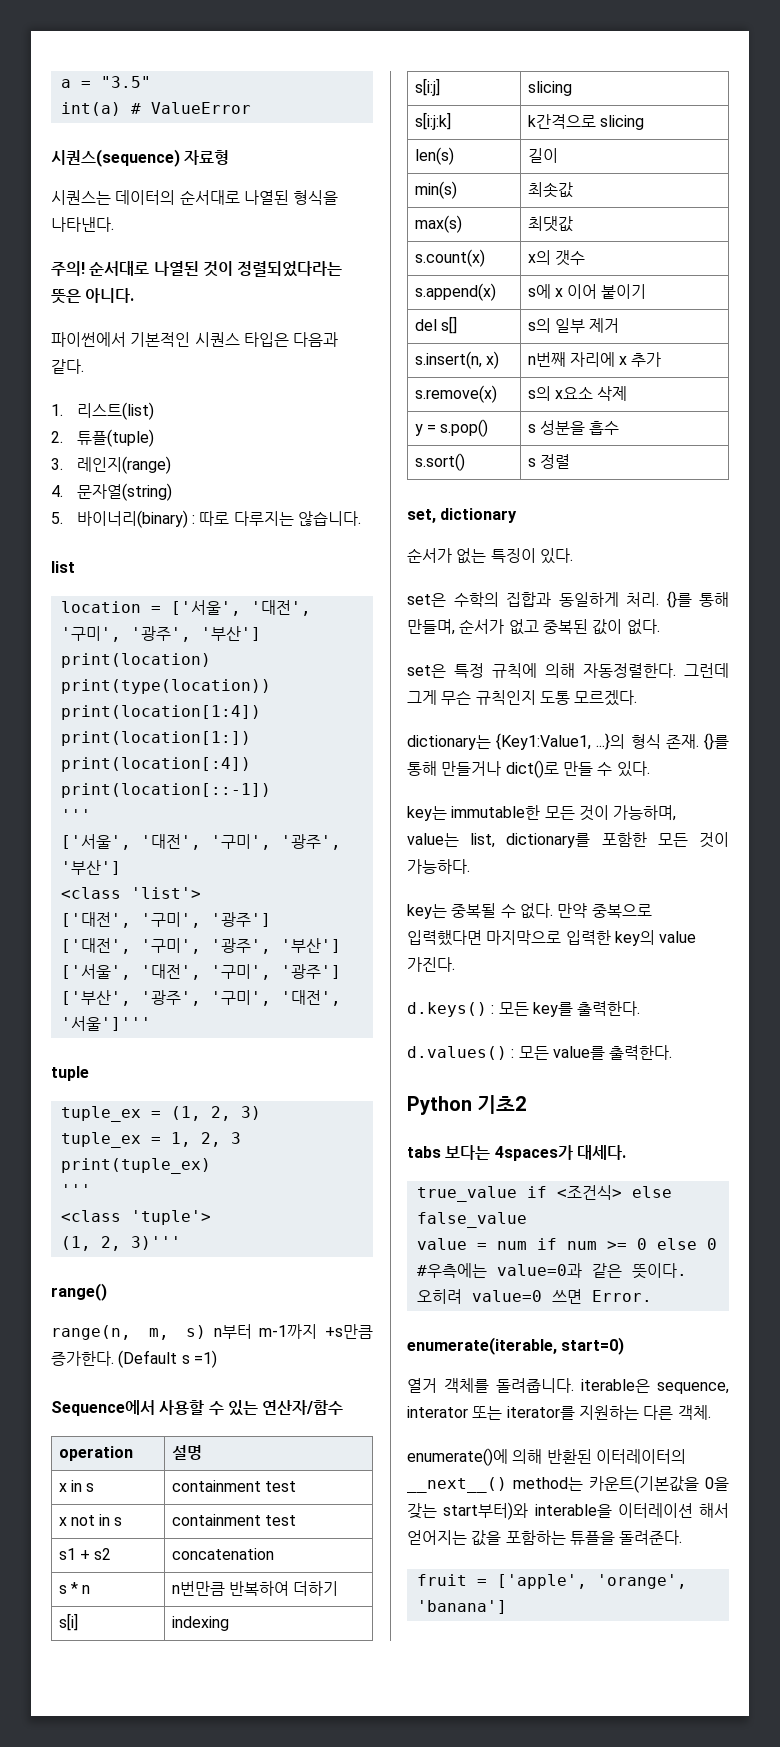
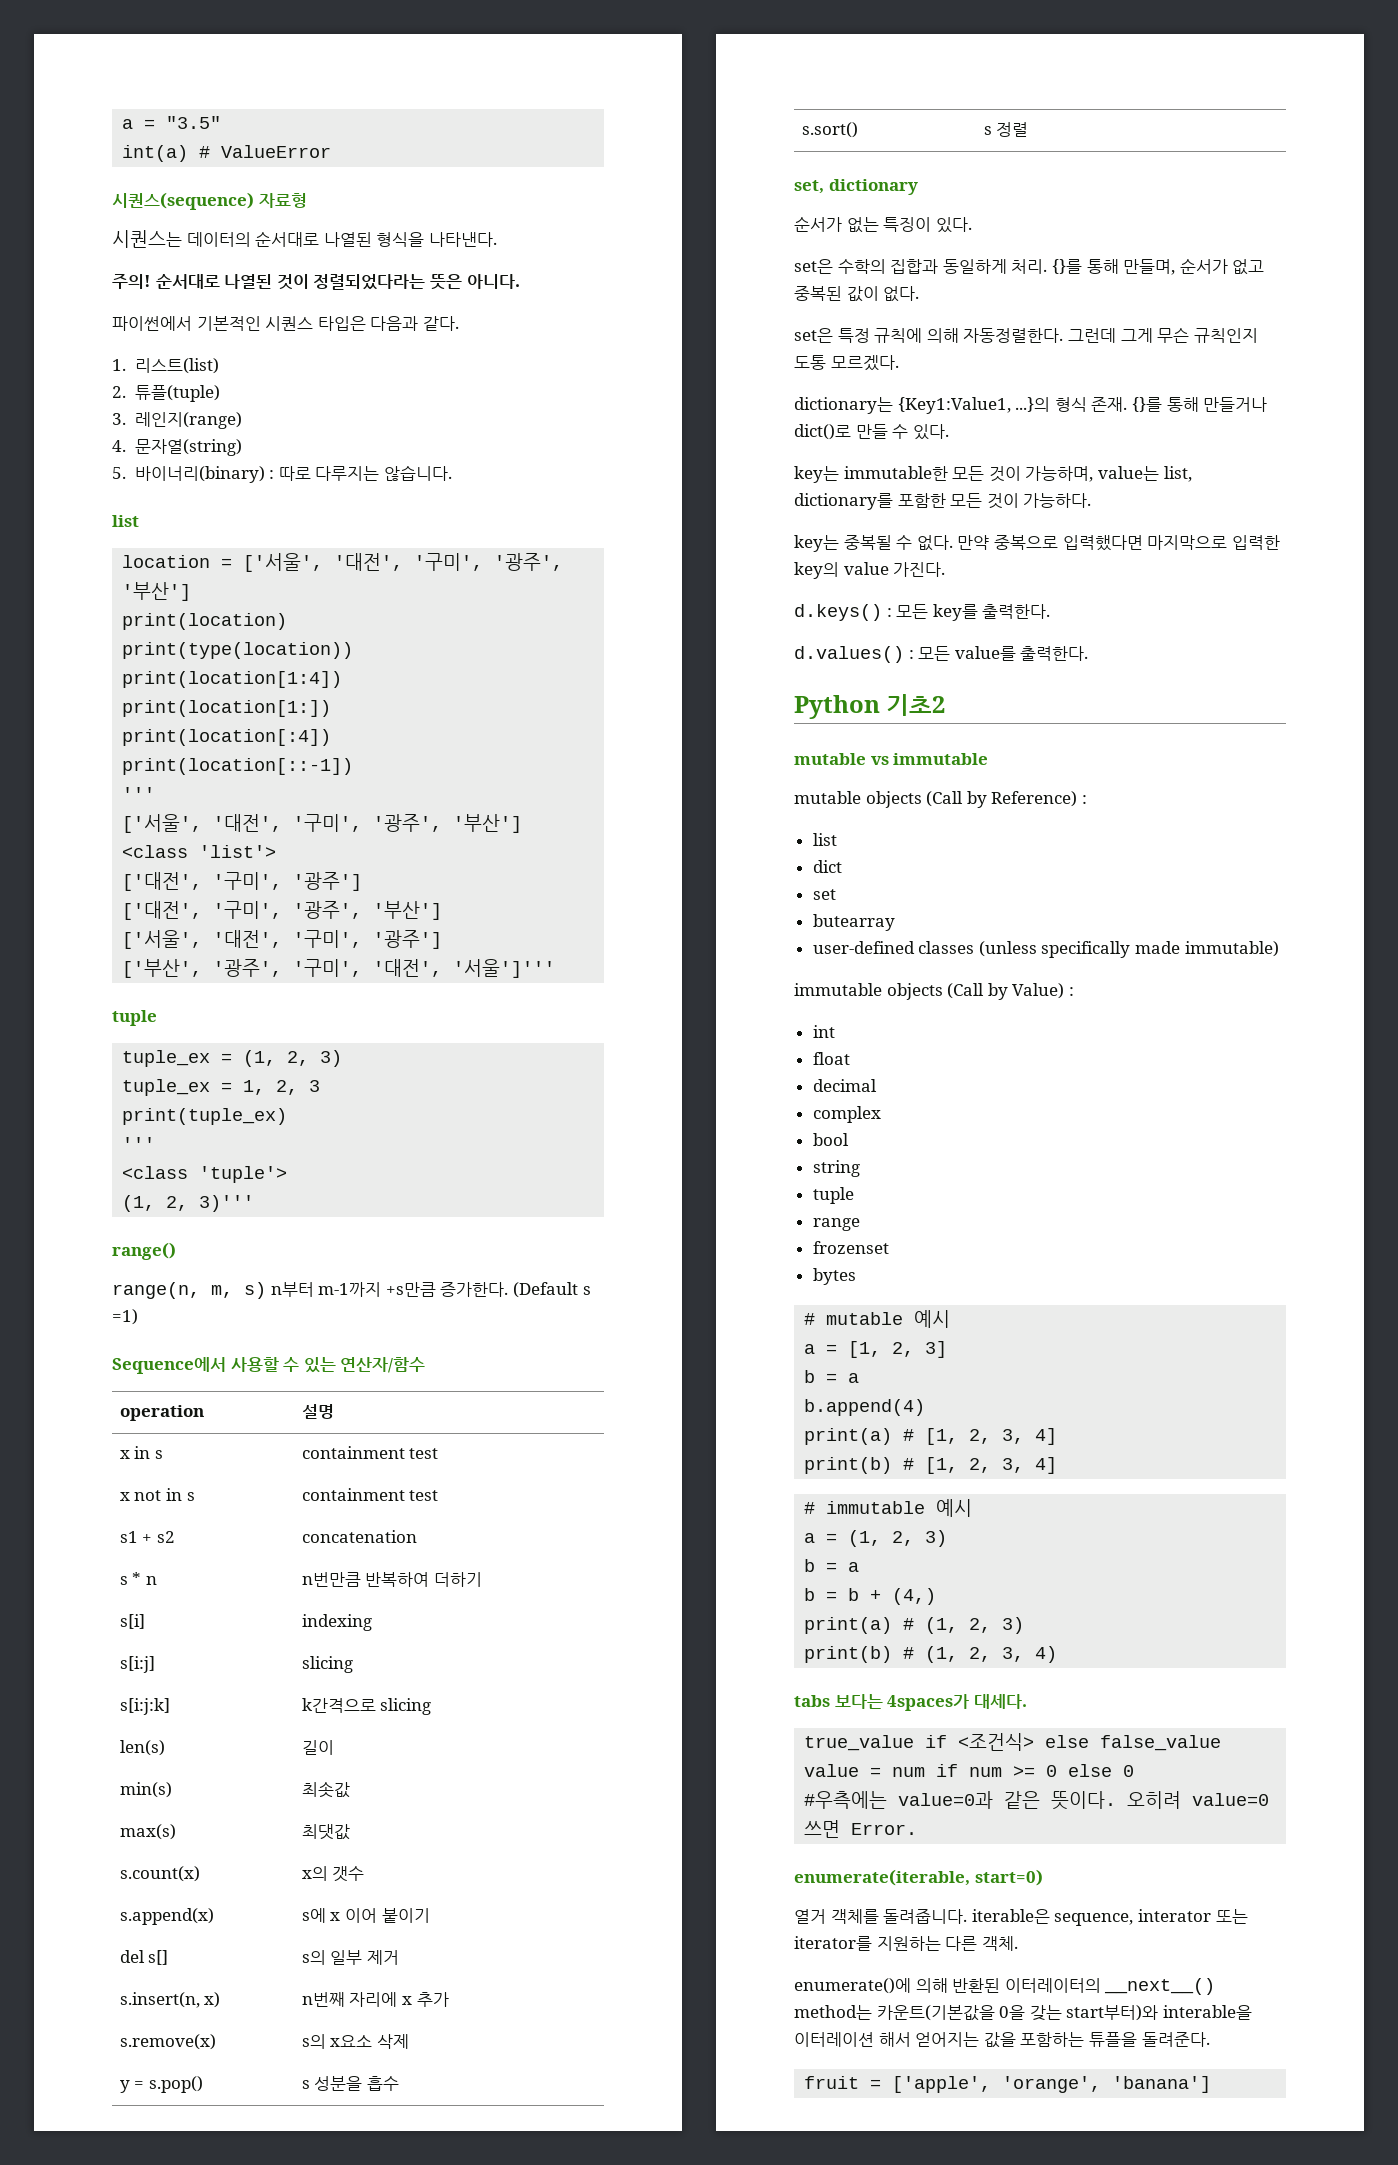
(527, 1104) none -> [794,753,989,765] [794,791,1087,808] [812,833,837,846] [812,860,842,873] [812,889,836,900] [812,914,895,931] [812,941,1279,958] [794,983,1074,1000] [812,1025,835,1038] [812,1052,850,1065] [812,1079,877,1092] [812,1106,881,1123] [812,1133,849,1146] [812,1160,860,1177] [812,1187,854,1204] [812,1218,860,1231] [812,1241,889,1254] [812,1268,856,1285] [804,1310,951,1328] [804,1341,948,1358] [804,1370,860,1383] [804,1399,926,1416] [804,1428,1058,1445] [804,1457,1058,1474] [804,1499,973,1517] [804,1530,948,1547] [804,1559,860,1572] [804,1588,937,1605] [804,1617,1025,1634] [804,1646,1058,1663] // mutable vs immutable // mutable objects (Call by Reference) : // list // dict // set // butearray // user-defined classes (unless specifically made immutable) // immutable objects (Call by Value) : // int // float // decimal // complex // bool // string // tuple // range // frozenset // bytes // # mutable 예시 // a = [1, 2, 3] // b = a // b.append(4) // print(a) # [1, 2, 3, 4] // print(b) # [1, 2, 3, 4] // # immutable 예시 // a = (1, 2, 3) // b = a // b = b + (4,) // print(a) # (1, 2, 3) // print(b) # (1, 2, 3, 4)

